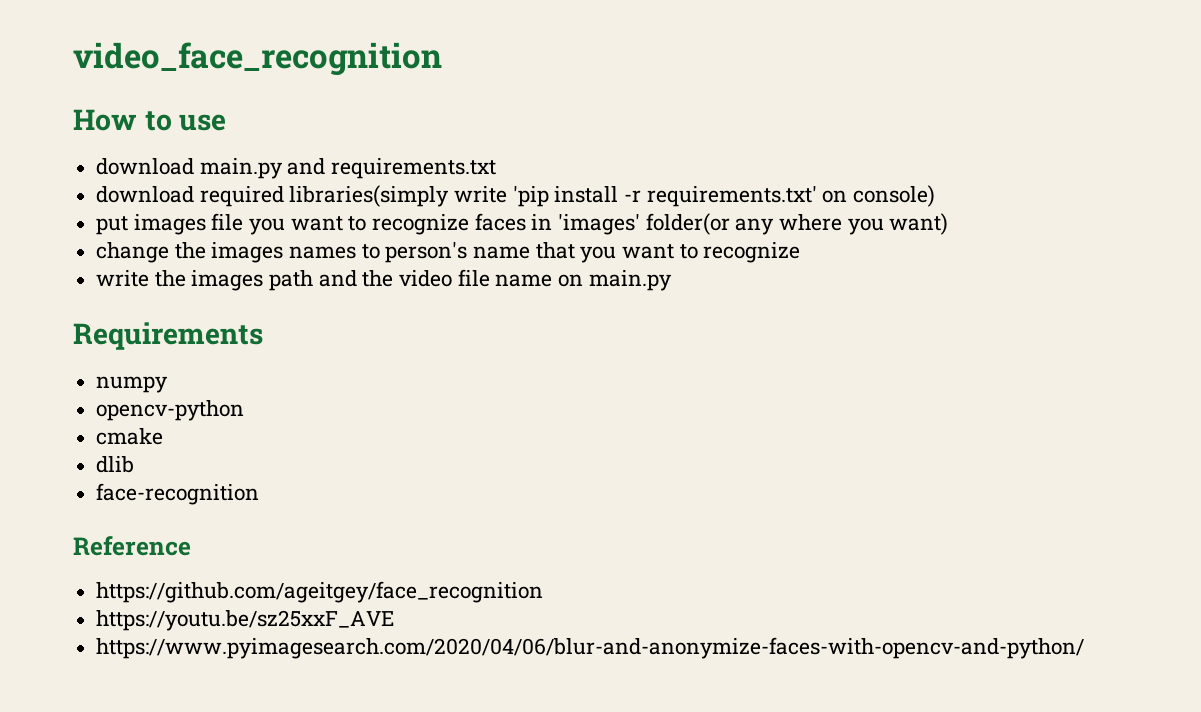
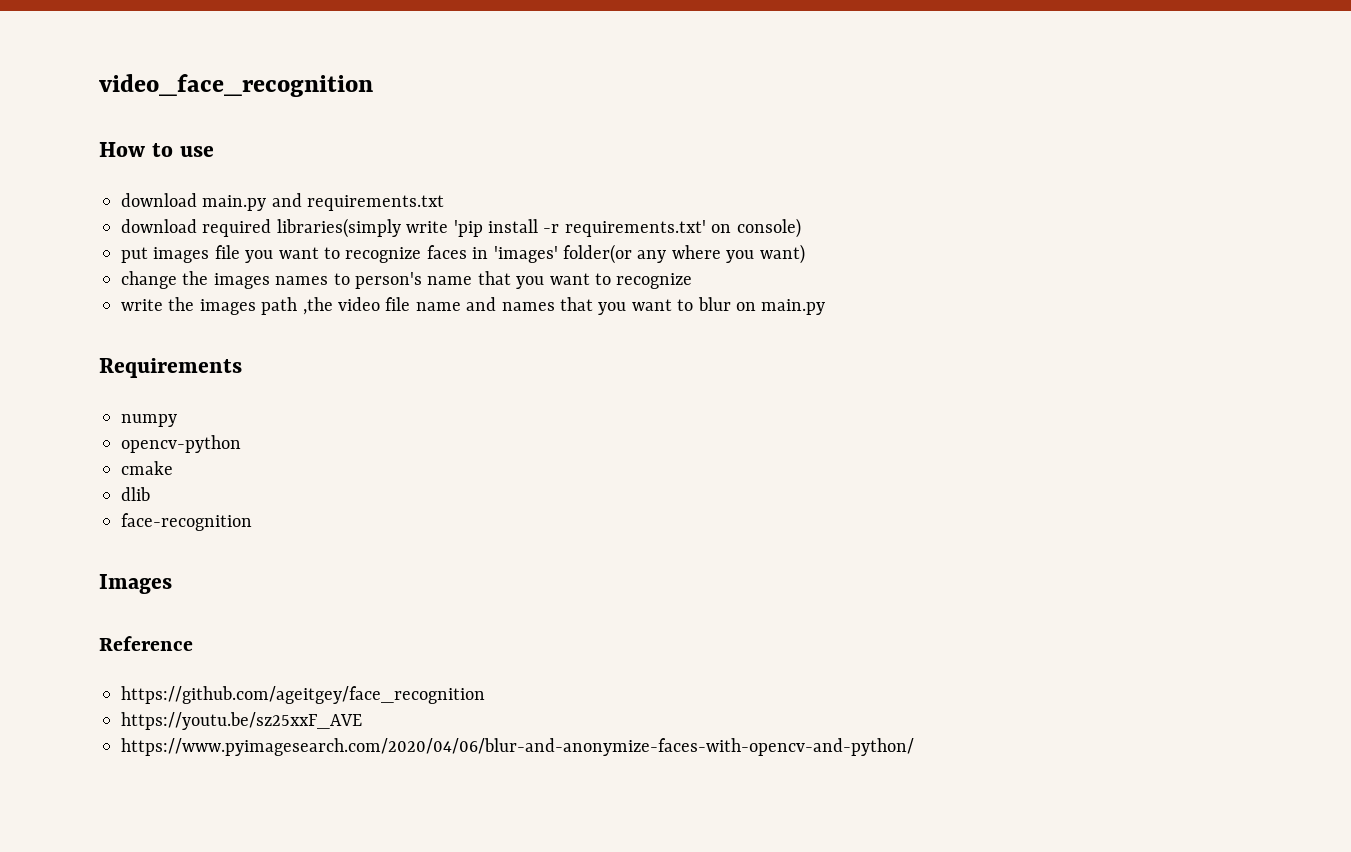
[318,270,394,287] and the -> [302,297,333,315] ,the
(553, 280) none -> [466,297,731,315] and names that you want to blur
(260, 494) none -> [99,574,172,594] // Images

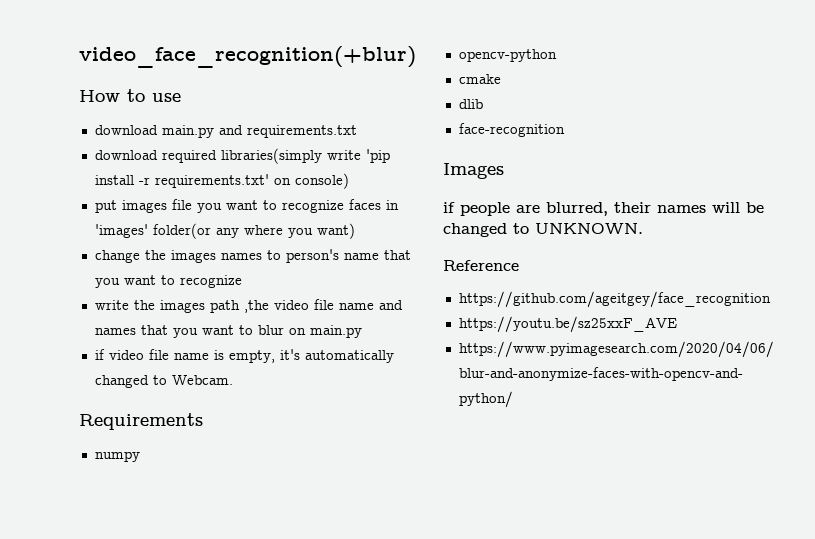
[99,74,373,97] video_face_recognition -> [79,46,416,68] video_face_recognition(+blur)
(826, 307) none -> [94,349,394,363] [94,375,233,388] // if video file name is empty, it's automatically changed to Webcam.
(172, 584) none -> [443,202,764,216] [443,223,643,237] // if people are blurred, their names will be changed to UNKNOWN.

